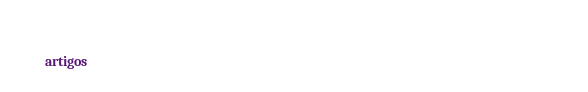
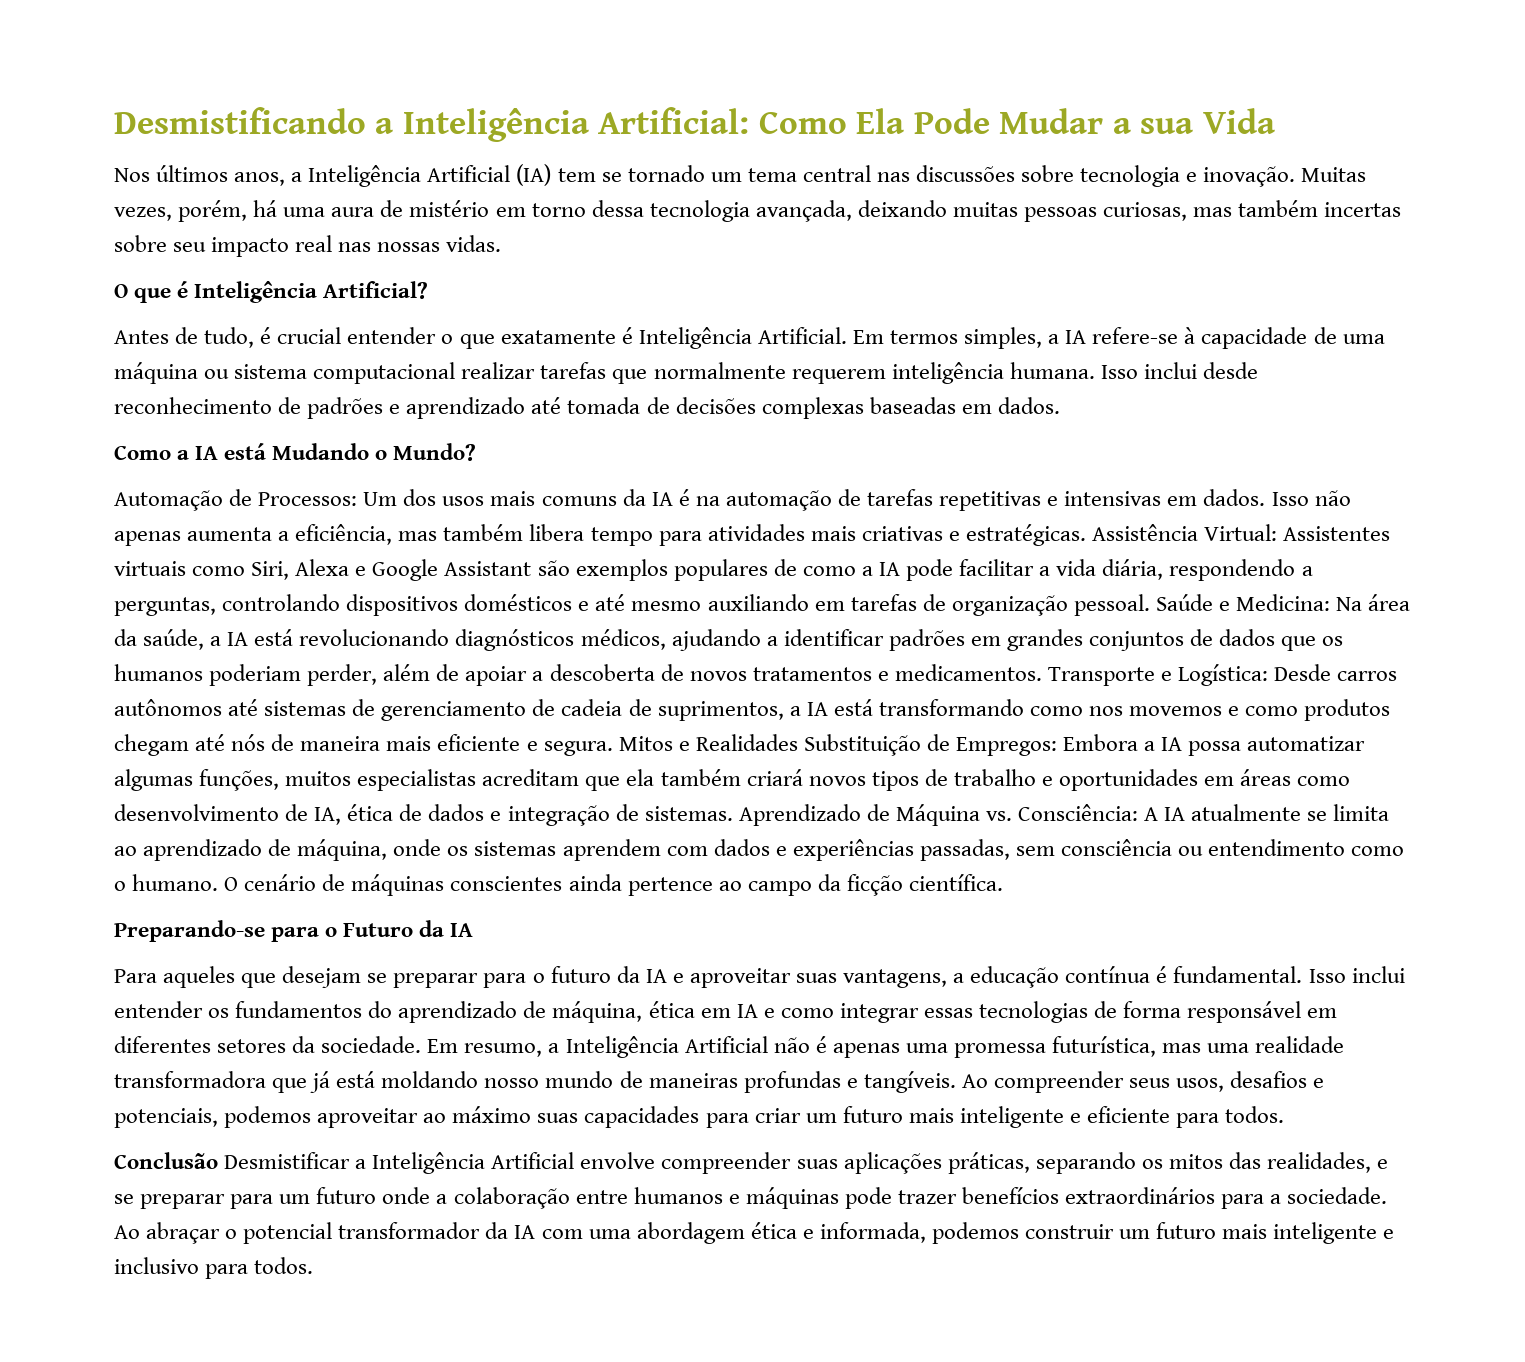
[45,56,87,69] artigos -> [114,107,1275,142] [114,164,1367,187] [114,200,1402,222] [114,235,502,257] [114,281,429,303] [114,327,1385,349] [114,362,1258,384] [114,397,1060,419] [114,443,477,461] [114,489,1351,511] [114,524,1391,546] [114,559,1313,581] [114,594,1411,616] [114,629,1344,651] [114,664,1398,686] [114,699,1391,721] [114,734,1366,756] [114,769,1351,791] [114,804,1390,826] [114,839,1405,861] [114,874,1003,896] [114,920,474,942] [114,966,1405,988] [114,1001,1338,1023] [114,1036,1345,1058] [114,1071,1325,1093] [114,1106,1285,1128] [114,1152,1389,1174] [114,1187,1388,1209] [114,1222,1395,1244] [114,1257,314,1279] Desmistificando a Inteligência Artificial: Como Ela Pode Mudar a sua Vida // Nos últimos anos, a Inteligência Artificial (IA) tem se tornado um tema central nas discussões sobre tecnologia e inovação. Muitas vezes, porém, há uma aura de mistério em torno dessa tecnologia avançada, deixando muitas pessoas curiosas, mas também incertas sobre seu impacto real nas nossas vidas. // O que é Inteligência Artificial? // Antes de tudo, é crucial entender o que exatamente é Inteligência Artificial. Em termos simples, a IA refere-se à capacidade de uma máquina ou sistema computacional realizar tarefas que normalmente requerem inteligência humana. Isso inclui desde reconhecimento de padrões e aprendizado até tomada de decisões complexas baseadas em dados. // Como a IA está Mudando o Mundo? // Automação de Processos: Um dos usos mais comuns da IA é na automação de tarefas repetitivas e intensivas em dados. Isso não apenas aumenta a eficiência, mas também libera tempo para atividades mais criativas e estratégicas. Assistência Virtual: Assistentes virtuais como Siri, Alexa e Google Assistant são exemplos populares de como a IA pode facilitar a vida diária, respondendo a perguntas, controlando dispositivos domésticos e até mesmo auxiliando em tarefas de organização pessoal. Saúde e Medicina: Na área da saúde, a IA está revolucionando diagnósticos médicos, ajudando a identificar padrões em grandes conjuntos de dados que os humanos poderiam perder, além de apoiar a descoberta de novos tratamentos e medicamentos. Transporte e Logística: Desde carros autônomos até sistemas de gerenciamento de cadeia de suprimentos, a IA está transformando como nos movemos e como produtos chegam até nós de maneira mais eficiente e segura. Mitos e Realidades Substituição de Empregos: Embora a IA possa automatizar algumas funções, muitos especialistas acreditam que ela também criará novos tipos de trabalho e oportunidades em áreas como desenvolvimento de IA, ética de dados e integração de sistemas. Aprendizado de Máquina vs. Consciência: A IA atualmente se limita ao aprendizado de máquina, onde os sistemas aprendem com dados e experiências passadas, sem consciência ou entendimento como o humano. O cenário de máquinas conscientes ainda pertence ao campo da ficção científica. // Preparando-se para o Futuro da IA // Para aqueles que desejam se preparar para o futuro da IA e aproveitar suas vantagens, a educação contínua é fundamental. Isso inclui entender os fundamentos do aprendizado de máquina, ética em IA e como integrar essas tecnologias de forma responsável em diferentes setores da sociedade. Em resumo, a Inteligência Artificial não é apenas uma promessa futurística, mas uma realidade transformadora que já está moldando nosso mundo de maneiras profundas e tangíveis. Ao compreender seus usos, desafios e potenciais, podemos aproveitar ao máximo suas capacidades para criar um futuro mais inteligente e eficiente para todos. // Conclusão Desmistificar a Inteligência Artificial envolve compreender suas aplicações práticas, separando os mitos das realidades, e se preparar para um futuro onde a colaboração entre humanos e máquinas pode trazer benefícios extraordinários para a sociedade. Ao abraçar o potencial transformador da IA com uma abordagem ética e informada, podemos construir um futuro mais inteligente e inclusivo para todos.

